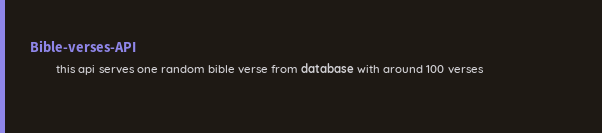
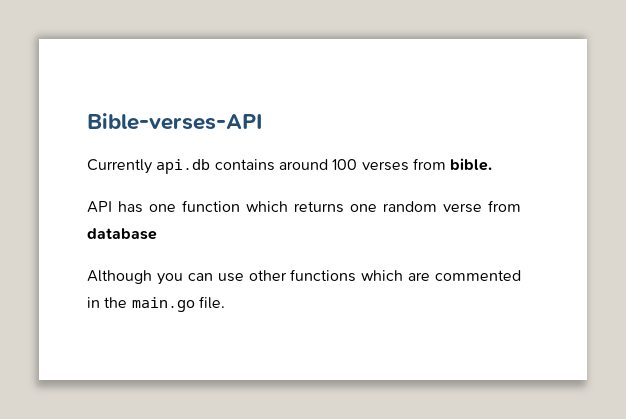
[56,65,135,75] this api serves -> [87,158,493,174] [87,200,344,213] Currently api.db contains around 100 verses from bible. // API has one function which returns
[207,65,235,73] bible -> (437, 206) none
[357,65,484,74] with around 100 verses -> [87,269,521,285] [87,296,225,312] // Although you can use other functions which are commented in the main.go file.

